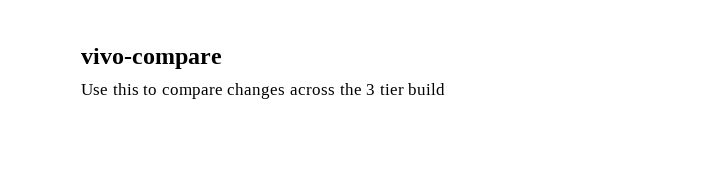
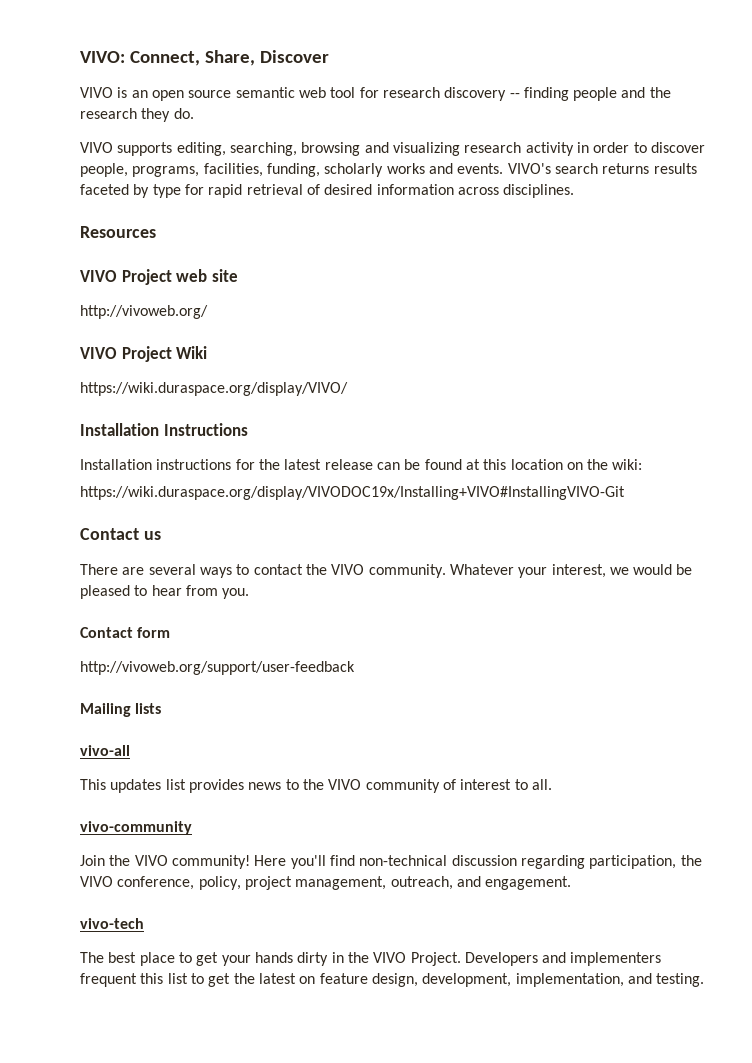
[81,48,222,69] [81,83,446,99] vivo-compare // Use this to compare changes across the 3 tier build -> [80,50,329,66] [80,87,671,101] [80,108,194,122] [80,142,705,156] [80,163,697,177] [80,184,575,198] [80,226,156,238] [80,269,238,285] [80,305,208,319] [80,346,208,362] [80,382,348,396] [80,423,248,436] [80,459,643,470] [80,486,625,500] [80,528,161,540] [80,564,693,578] [80,585,250,599] [80,627,171,638] [80,661,355,675] [80,703,162,717] [80,745,130,756] [80,779,552,793] [80,821,192,835] [80,855,702,869] [80,876,572,890] [80,918,144,929] [80,952,662,966] [80,973,705,987] VIVO: Connect, Share, Discover // VIVO is an open source semantic web tool for research discovery -- finding people and the research they do. // VIVO supports editing, searching, browsing and visualizing research activity in order to discover people, programs, facilities, funding, scholarly works and events. VIVO's search returns results faceted by type for rapid retrieval of desired information across disciplines. // Resources // VIVO Project web site // http://vivoweb.org/ // VIVO Project Wiki // https://wiki.duraspace.org/display/VIVO/ // Installation Instructions // Installation instructions for the latest release can be found at this location on the wiki: // https://wiki.duraspace.org/display/VIVODOC19x/Installing+VIVO#InstallingVIVO-Git // Contact us // There are several ways to contact the VIVO community. Whatever your interest, we would be pleased to hear from you. // Contact form // http://vivoweb.org/support/user-feedback // Mailing lists // vivo-all // This updates list provides news to the VIVO community of interest to all. // vivo-community // Join the VIVO community! Here you'll find non-technical discussion regarding participation, the VIVO conference, policy, project management, outreach, and engagement. // vivo-tech // The best place to get your hands dirty in the VIVO Project. Developers and implementers frequent this list to get the latest on feature design, development, implementation, and testing.

